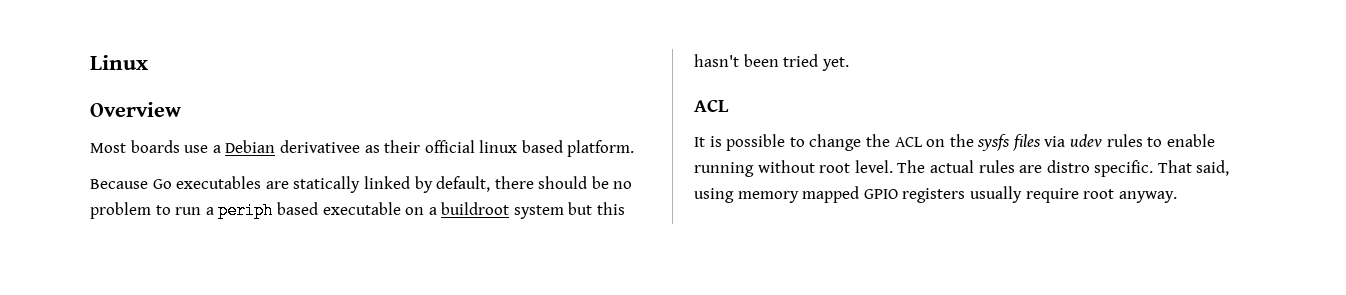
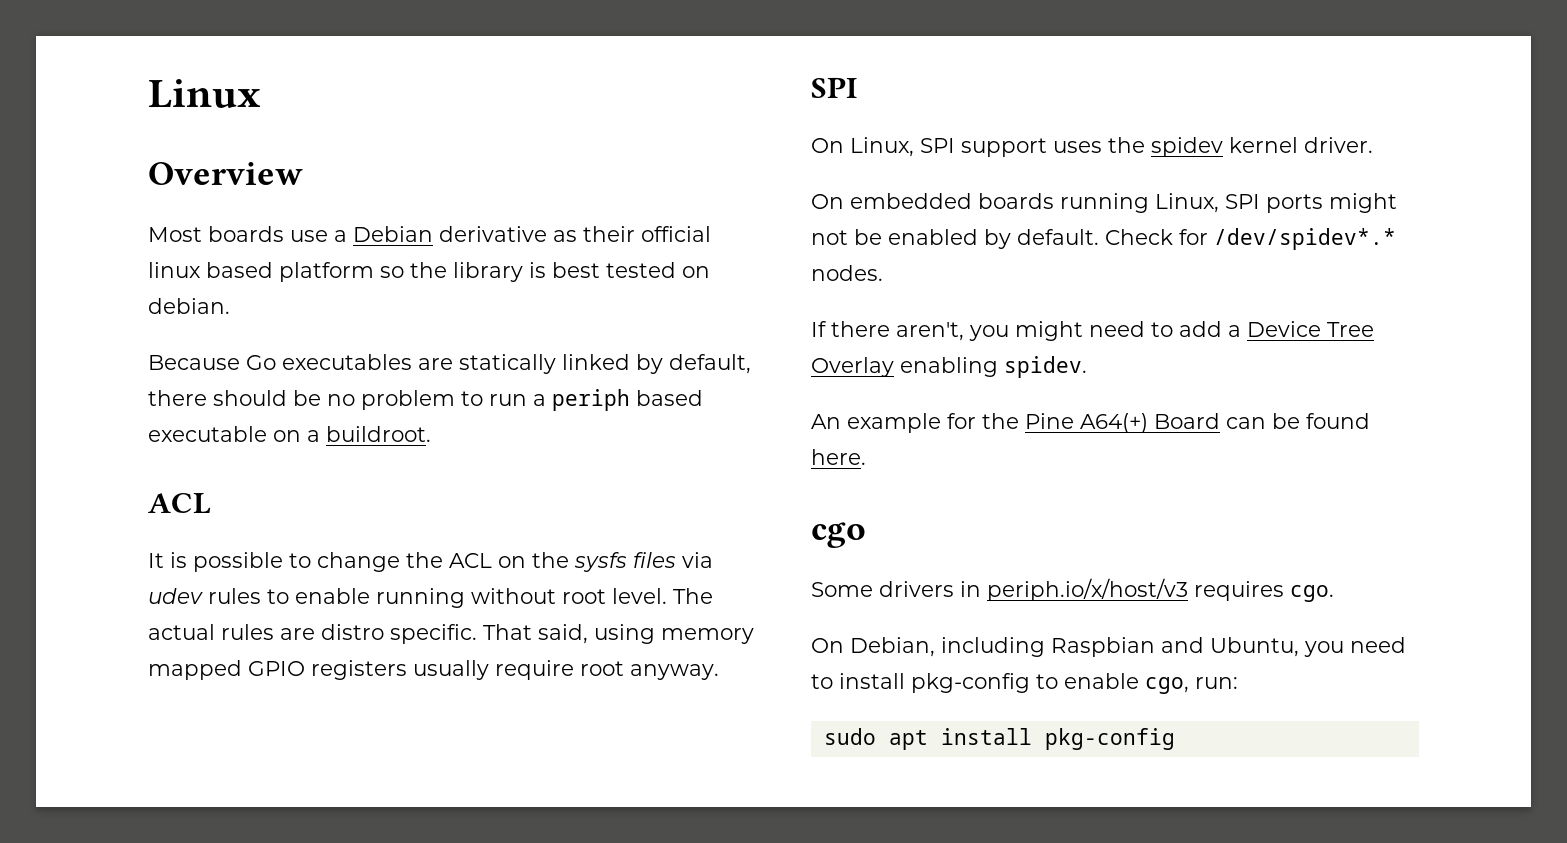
[279,140,360,153] derivativee -> [439,226,547,242] derivative
[567,140,635,157] platform. -> [279,262,710,282] [148,298,230,314] platform so the library is best tested on debian.
[441,202,626,219] [694,54,849,71] buildroot system but this hasn't been tried yet. -> [326,426,431,442] buildroot.
(1177, 197) none -> [811,77,857,98] [811,137,1373,157] [811,193,1397,213] [811,228,1396,250] [811,265,883,281] [811,321,1374,341] [811,356,1087,378] [811,413,1370,433] [811,449,866,465] [811,522,866,548] [811,578,1334,602] [811,637,1406,657] [811,673,1238,694] [823,728,1175,750] // SPI // On Linux, SPI support uses the spidev kernel driver. // On embedded boards running Linux, SPI ports might not be enabled by default. Check for /dev/spidev*.* nodes. // If there aren't, you might need to add a Device Tree Overlay enabling spidev. // An example for the Pine A64(+) Board can be found here. // cgo // Some drivers in periph.io/x/host/v3 requires cgo. // On Debian, including Raspbian and Ubuntu, you need to install pkg-config to enable cgo, run: // sudo apt install pkg-config

